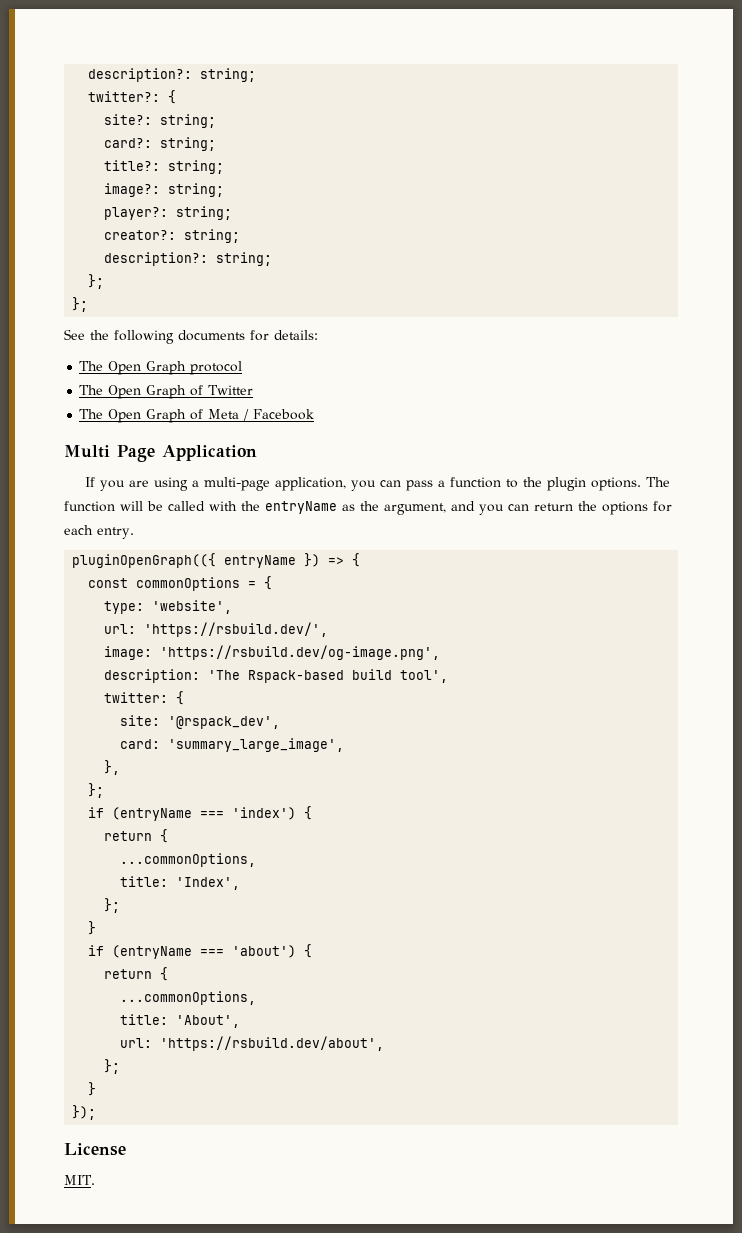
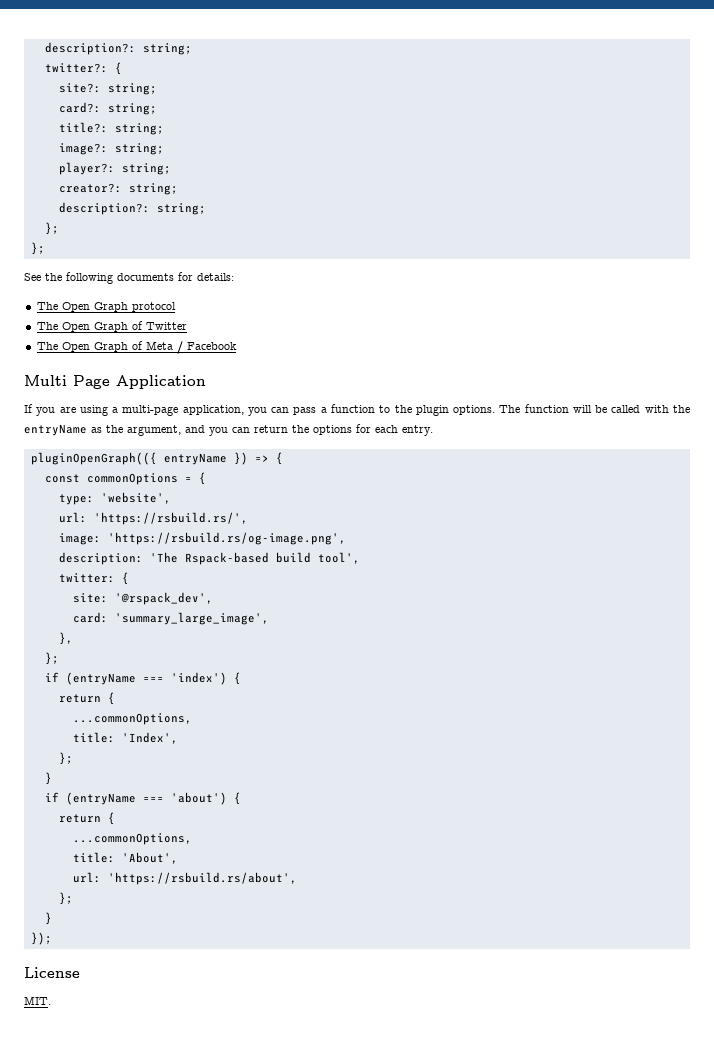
[144,622,329,637] 'https://rsbuild.dev/', -> [93,512,248,525] 'https://rsbuild.rs/',
[160,645,441,660] 'https://rsbuild.dev/og-image.png', -> [107,532,346,545] 'https://rsbuild.rs/og-image.png',
[160,1036,385,1051] 'https://rsbuild.dev/about', -> [107,872,297,885] 'https://rsbuild.rs/about',

